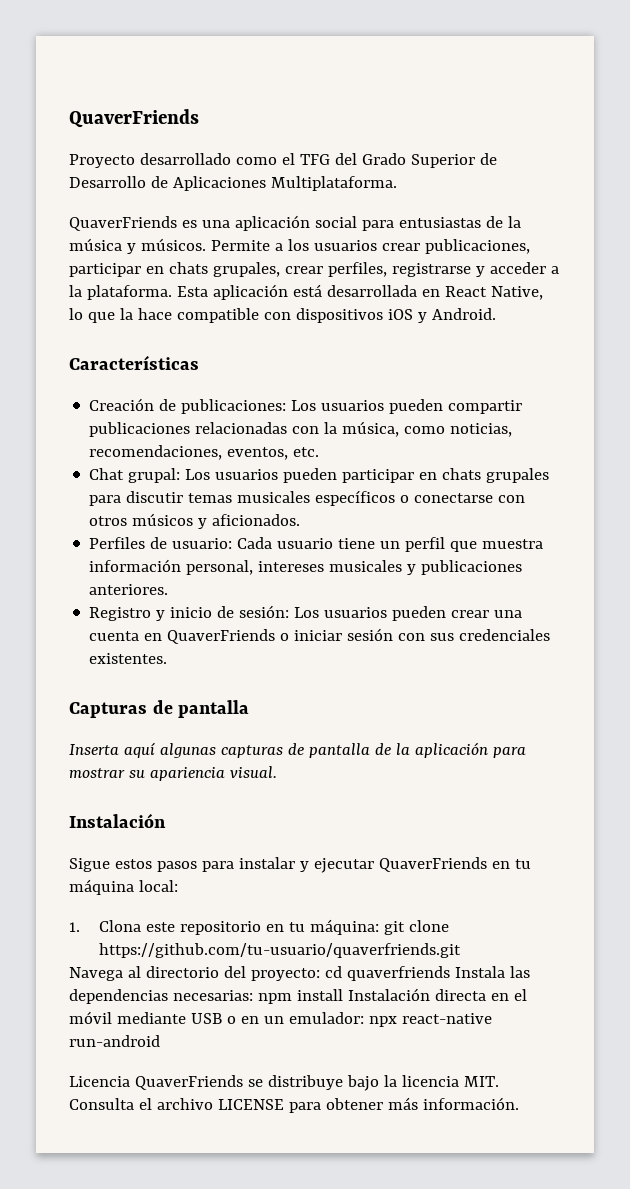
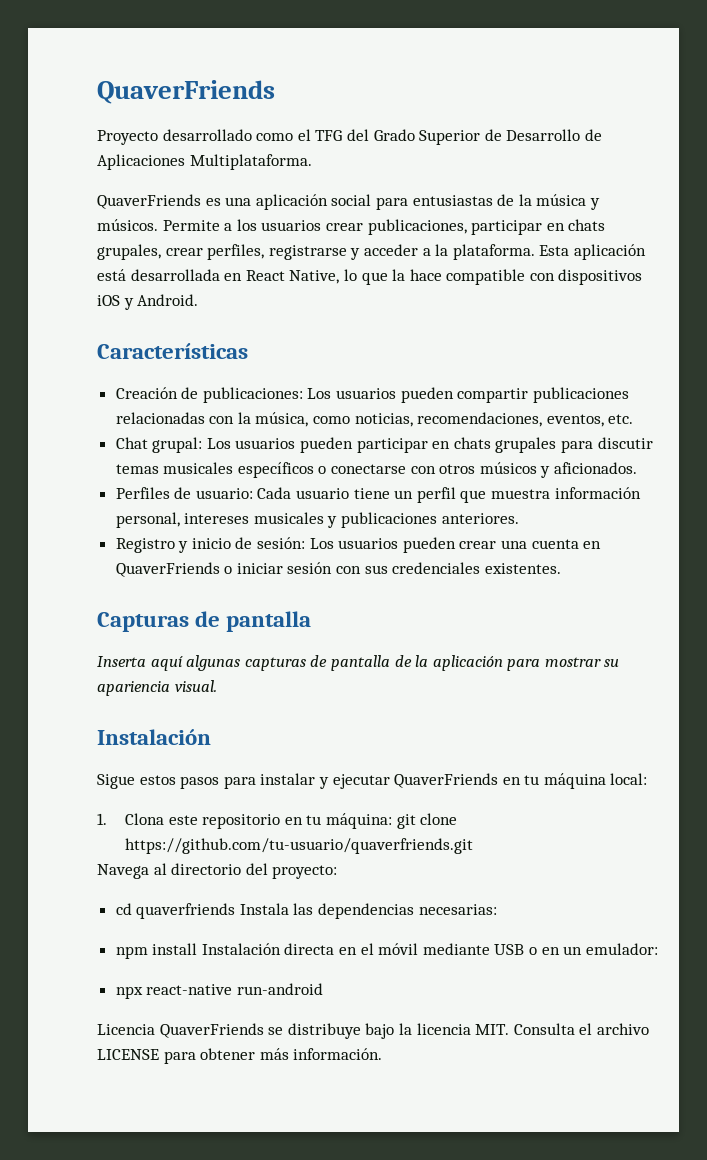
(320, 974) none -> (338, 872) //
(253, 995) none -> (497, 909) //
(364, 1018) none -> (658, 949) //

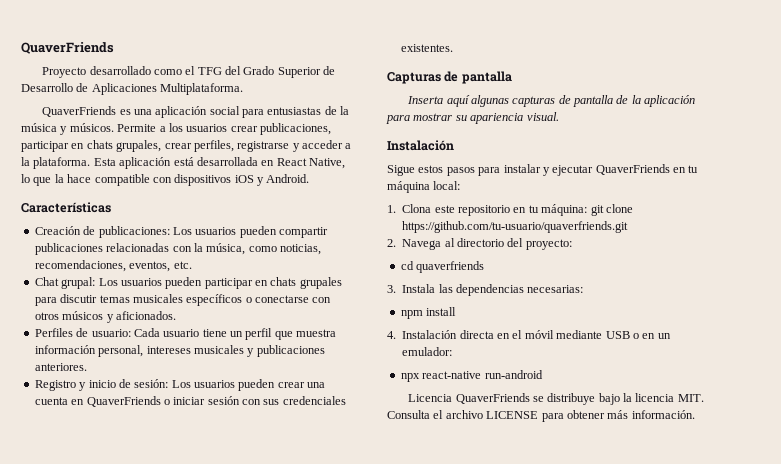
(474, 846) none -> [387,239,396,247] 2.
(236, 911) none -> [387,285,396,293] // 3.
(198, 949) none -> [387,331,396,339] // 4.

